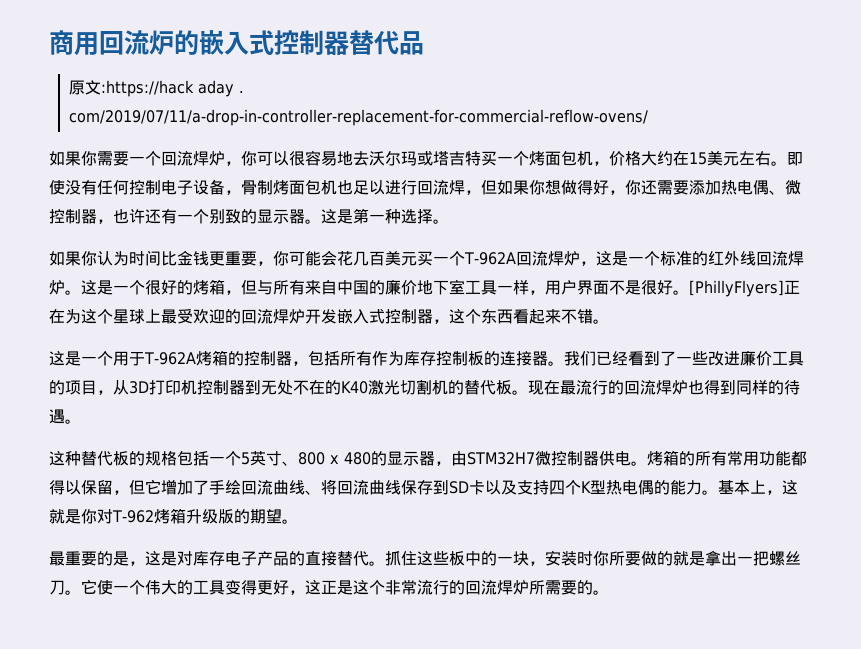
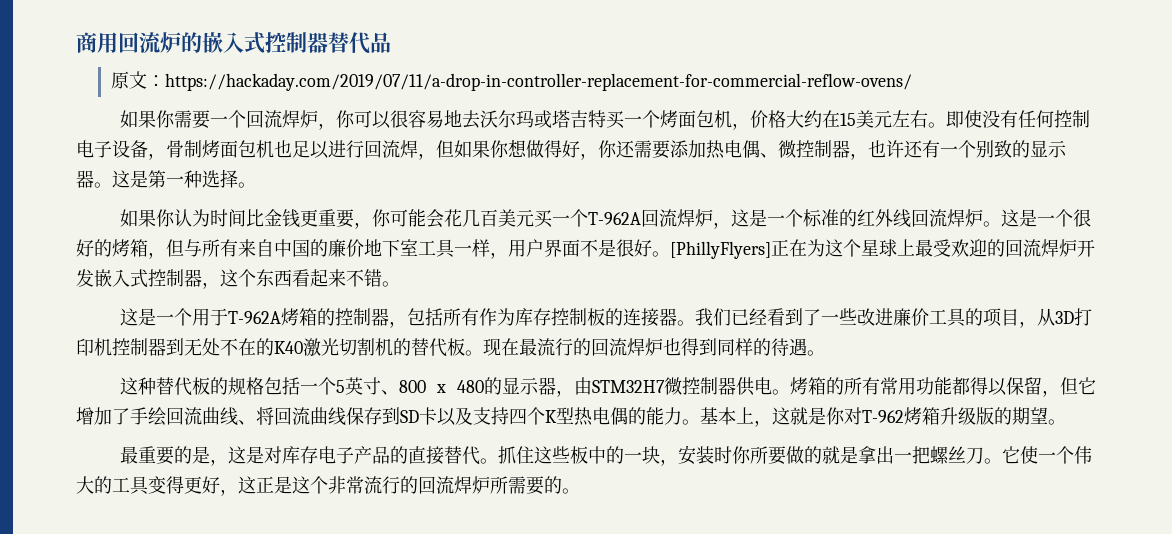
[100,80,244,97] [68,109,648,126] :https://hack aday . com/2019/07/11/a-drop-in-controller-replacement-for-commercial-reflow-ovens/ -> [147,73,913,91] ：https://hackaday.com/2019/07/11/a-drop-in-controller-replacement-for-commercial-reflow-ovens/

